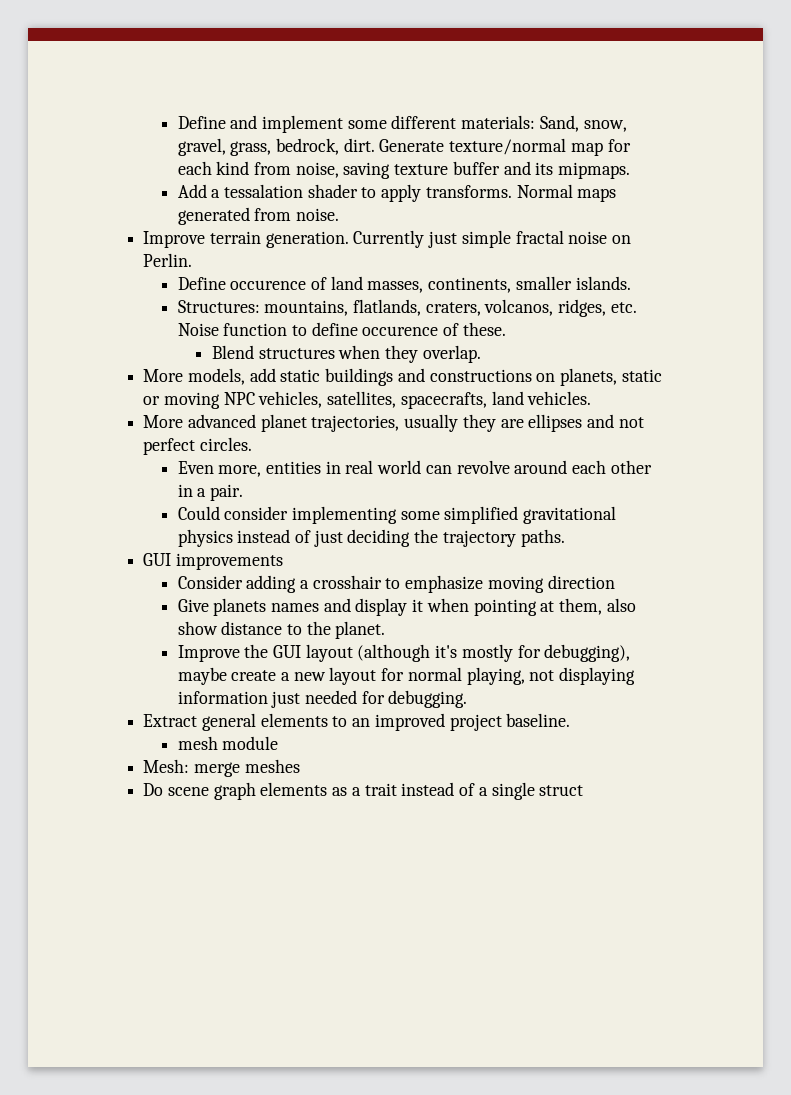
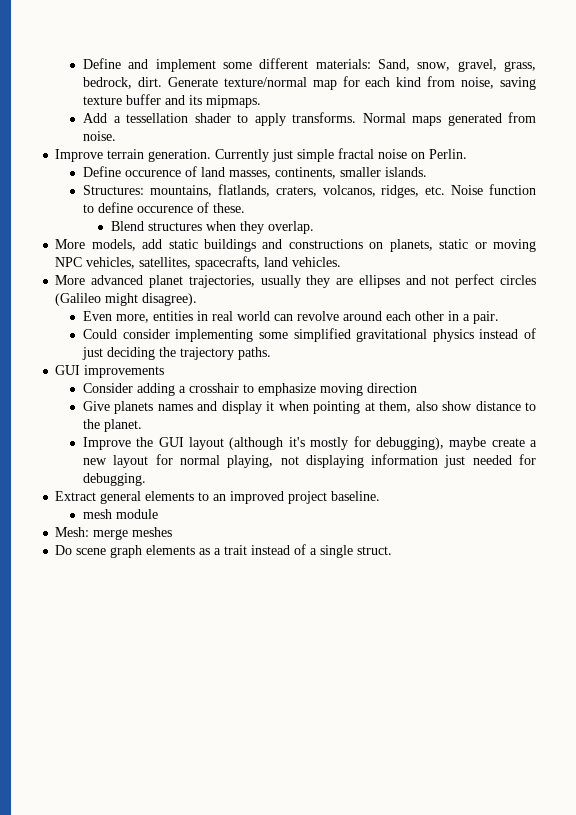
[223,184,303,198] tessalation -> [126,113,189,123] tessellation
[199,437,252,451] circles. -> [500,275,537,285] [55,293,198,306] circles (Galileo might disagree).
[539,785,584,796] struct -> [357,546,393,555] struct.

